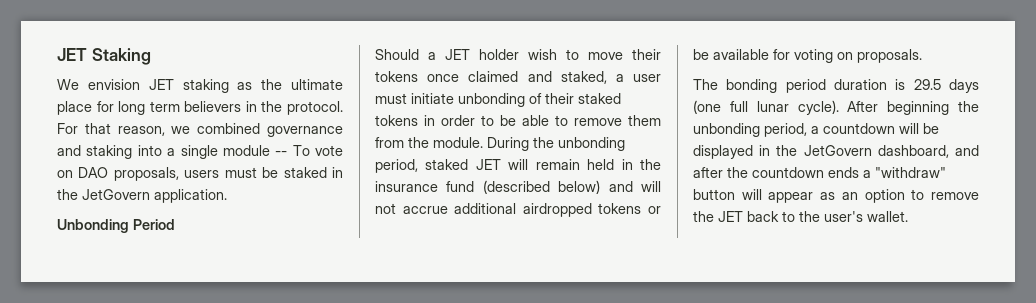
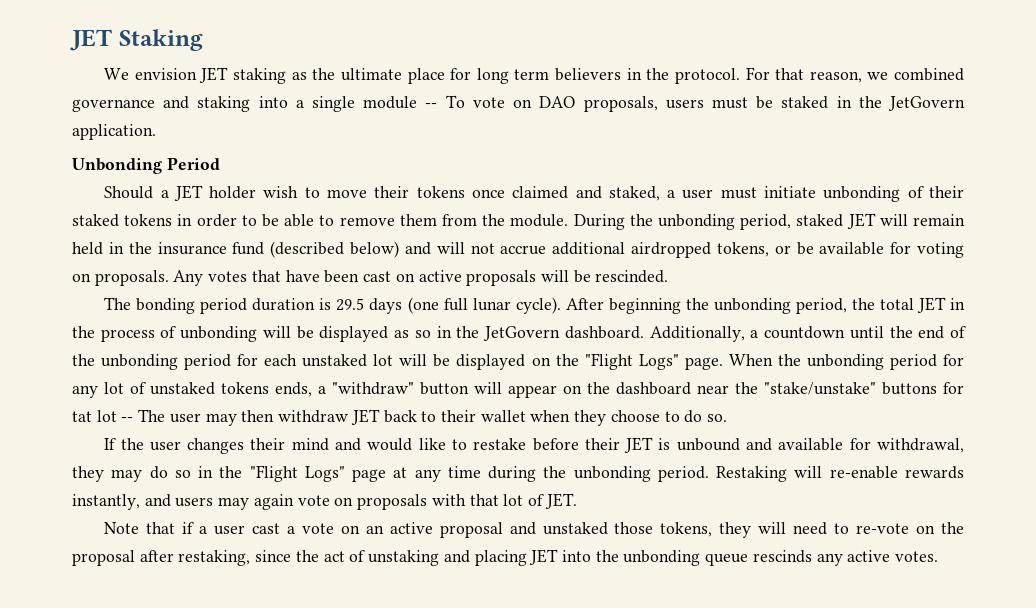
[598,203,642,214] tokens -> [716,242,769,257] tokens,
(922, 56) none -> [173,270,669,286] Any votes that have been cast on active proposals will be rescinded.
[811,123,939,134] [693,145,979,159] [693,167,859,178] a countdown will be displayed in the JetGovern dashboard, and after the countdown ends -> [851,297,965,313] [72,326,966,342] [72,353,965,370] [72,382,312,398] the total JET in the process of unbonding will be displayed as so in the JetGovern dashboard. Additionally, a countdown until the end of the unbonding period for each unstaked lot will be displayed on the "Flight Logs" page. When the unbonding period for any lot of unstaked tokens ends,
[820,189,979,203] [693,211,908,222] as an option to remove the JET back to the user's wallet. -> [563,382,964,395] [72,409,728,426] [104,437,964,454] [72,465,964,482] [72,493,577,510] [104,522,965,538] [72,549,939,566] on the dashboard near the "stake/unstake" buttons for tat lot -- The user may then withdraw JET back to their wallet when they choose to do so. // If the user changes their mind and would like to restake before their JET is unbound and available for withdrawal, they may do so in the "Flight Logs" page at any time during the unbonding period. Restaking will re-enable rewards instantly, and users may again vote on proposals with that lot of JET. // Note that if a user cast a vote on an active proposal and unstaked those tokens, they will need to re-vote on the proposal after restaking, since the act of unstaking and placing JET into the unbonding queue rescinds any active votes.

